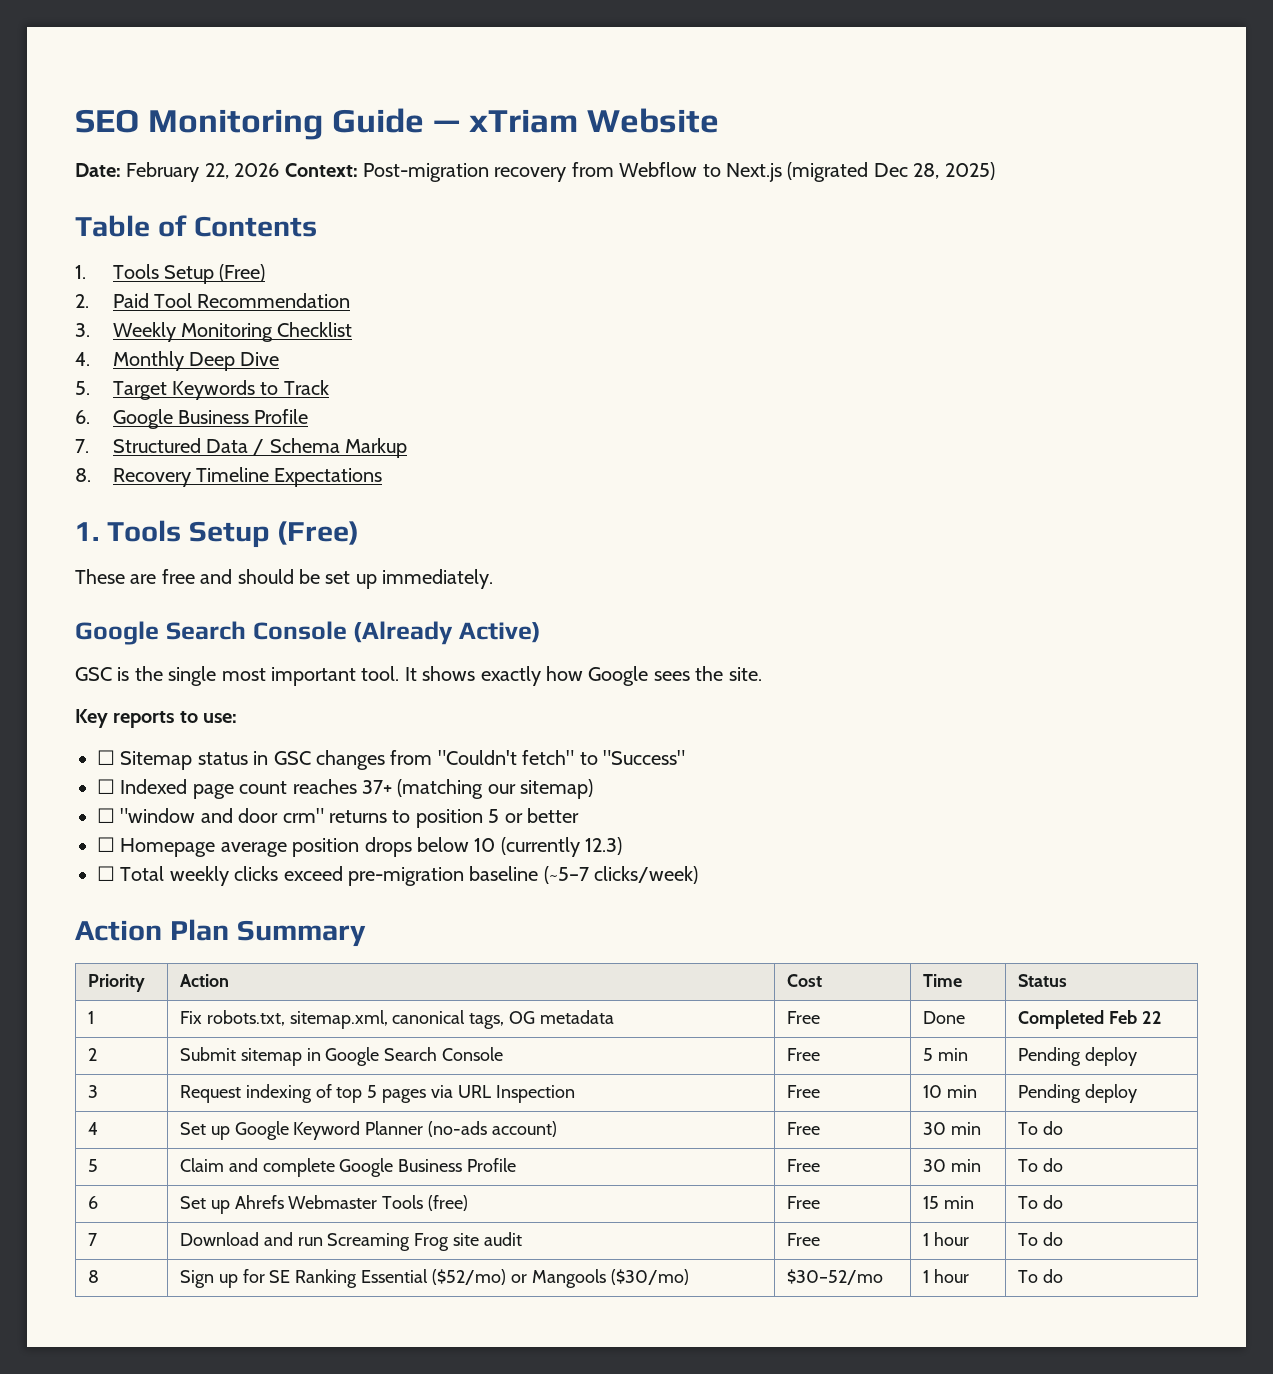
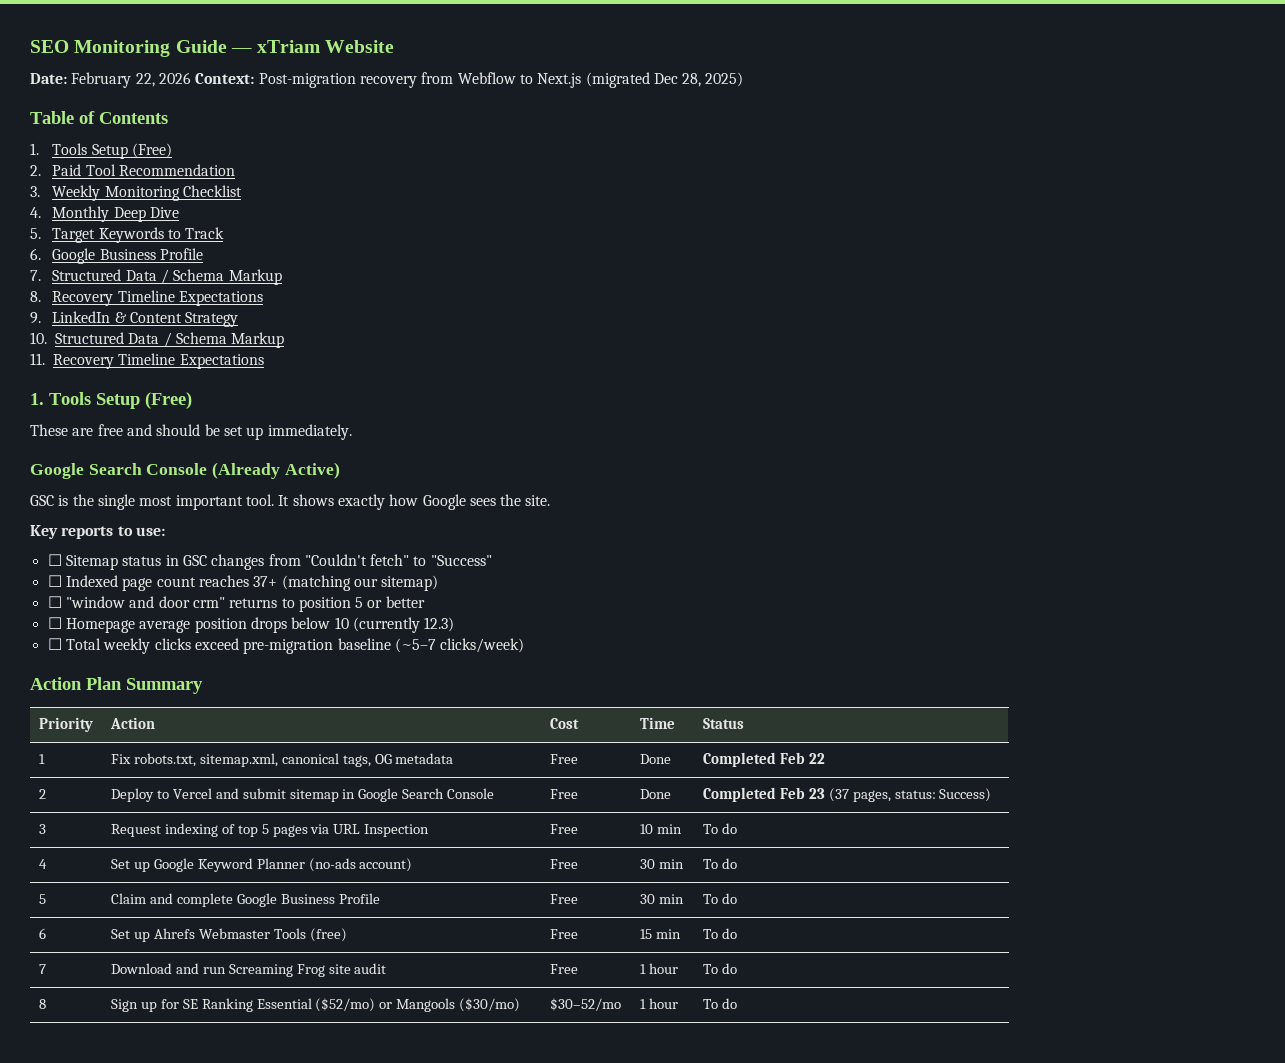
[75,468,91,482] // 8. -> [30,290,263,306] [30,311,239,327] [30,332,285,348] [30,353,45,365] // 8. Recovery Timeline Expectations // 9. LinkedIn & Content Strategy // 10. Structured Data / Schema Markup // 11.
[179,1047,236,1061] Submit -> [110,788,286,802] Deploy to Vercel and submit
[922,1048,968,1061] [1017,1047,1137,1066] 5 min | Pending deploy -> [639,789,671,799] [702,787,992,802] Done | Completed Feb 23 (37 pages, status: Success)
[1017,1084,1137,1103] Pending deploy -> [702,823,737,834] To do

